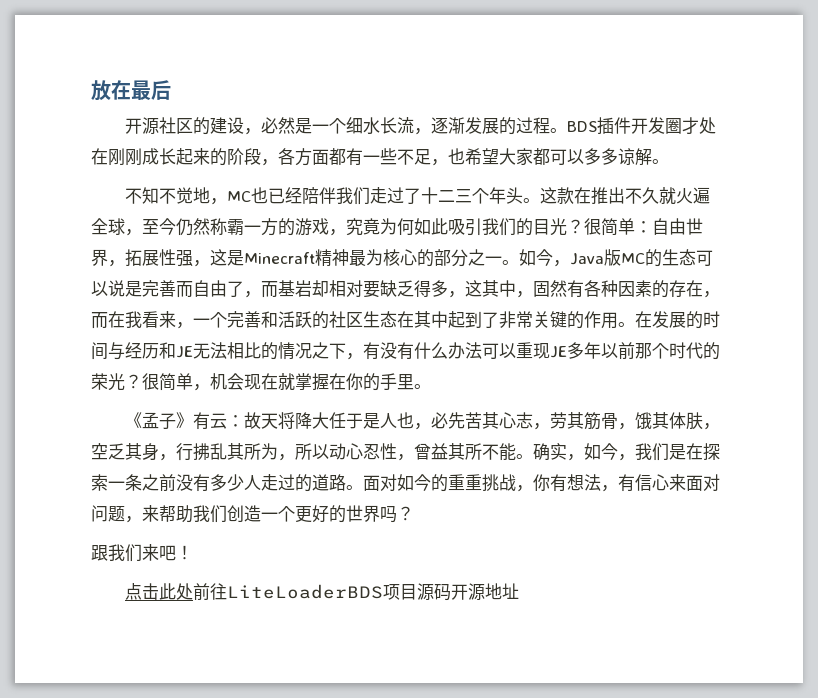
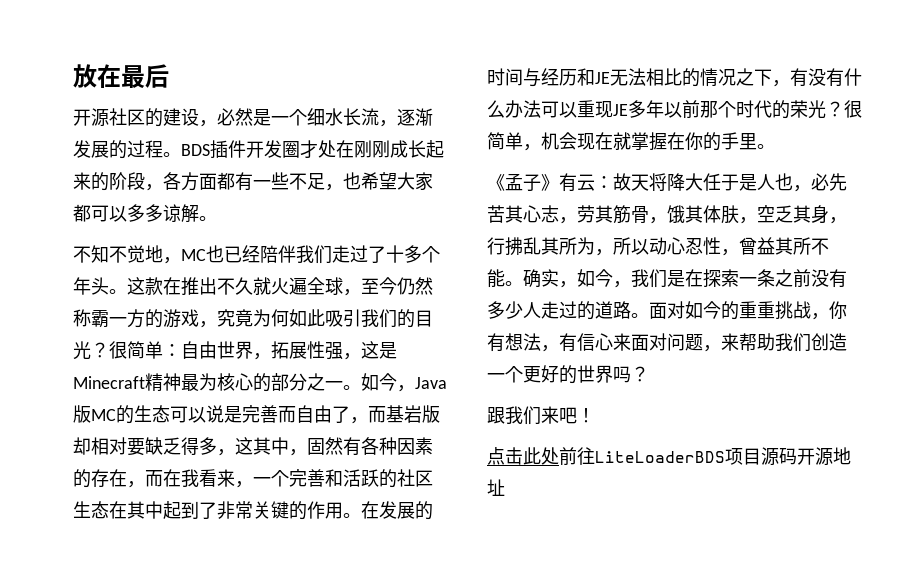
[438,189,473,203] 二三 -> [404,245,422,263] 多
(312, 288) none -> [422,405,440,423] 版

